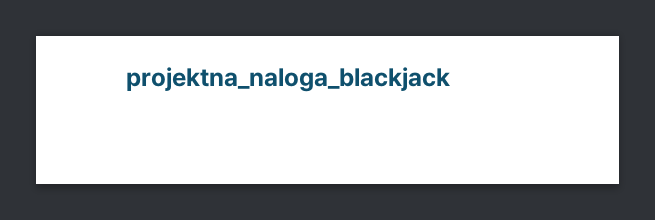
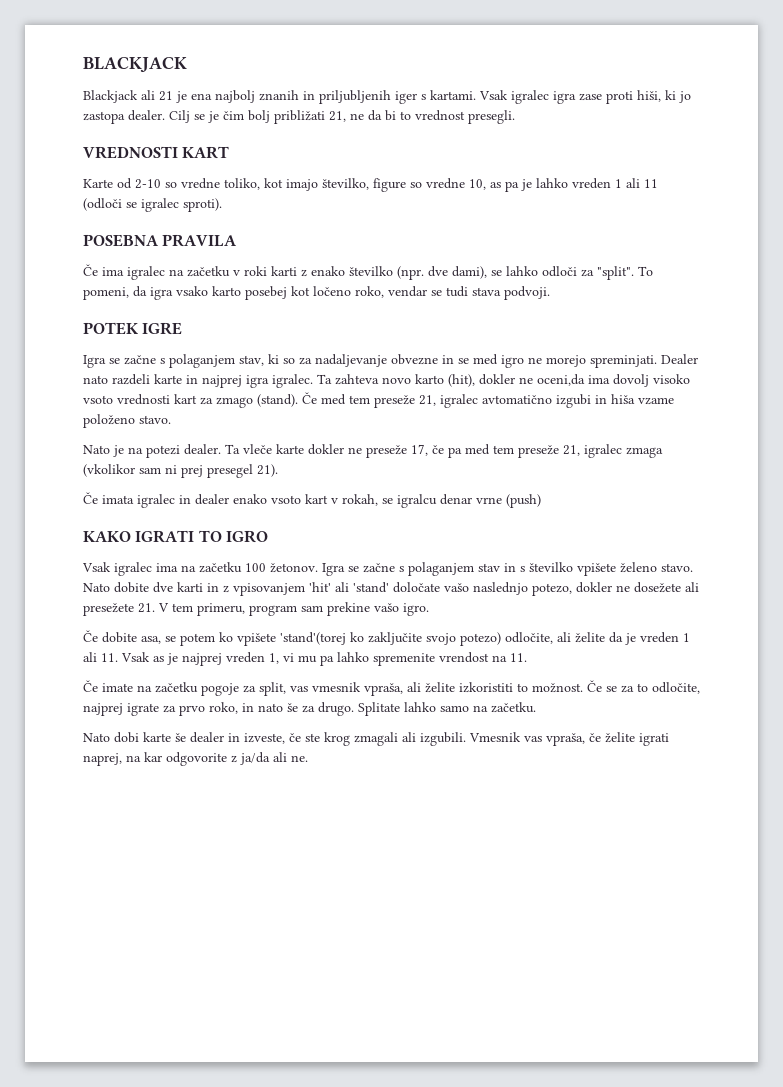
[126,67,450,92] projektna_naloga_blackjack -> [83,57,187,73] [83,90,691,104] [83,110,515,124] [83,146,230,159] [83,178,658,192] [83,198,222,212] [83,234,238,247] [83,264,653,280] [83,286,550,300] [83,322,183,335] [83,354,698,368] [83,374,690,388] [83,392,674,408] [83,414,171,428] [83,444,663,458] [83,464,278,478] [83,492,541,508] [83,530,269,543] [82,562,693,576] [83,582,699,596] [83,602,429,616] [83,630,690,646] [83,652,527,666] [83,680,700,696] [83,702,536,716] [83,732,669,746] [83,752,308,766] BLACKJACK // Blackjack ali 21 je ena najbolj znanih in priljubljenih iger s kartami. Vsak igralec igra zase proti hiši, ki jo zastopa dealer. Cilj se je čim bolj približati 21, ne da bi to vrednost presegli. // VREDNOSTI KART // Karte od 2-10 so vredne toliko, kot imajo številko, figure so vredne 10, as pa je lahko vreden 1 ali 11 (odloči se igralec sproti). // POSEBNA PRAVILA // Če ima igralec na začetku v roki karti z enako številko (npr. dve dami), se lahko odloči za "split". To pomeni, da igra vsako karto posebej kot ločeno roko, vendar se tudi stava podvoji. // POTEK IGRE // Igra se začne s polaganjem stav, ki so za nadaljevanje obvezne in se med igro ne morejo spreminjati. Dealer nato razdeli karte in najprej igra igralec. Ta zahteva novo karto (hit), dokler ne oceni,da ima dovolj visoko vsoto vrednosti kart za zmago (stand). Če med tem preseže 21, igralec avtomatično izgubi in hiša vzame položeno stavo. // Nato je na potezi dealer. Ta vleče karte dokler ne preseže 17, če pa med tem preseže 21, igralec zmaga (vkolikor sam ni prej presegel 21). // Če imata igralec in dealer enako vsoto kart v rokah, se igralcu denar vrne (push) // KAKO IGRATI TO IGRO // Vsak igralec ima na začetku 100 žetonov. Igra se začne s polaganjem stav in s številko vpišete želeno stavo. Nato dobite dve karti in z vpisovanjem 'hit' ali 'stand' določate vašo naslednjo potezo, dokler ne dosežete ali presežete 21. V tem primeru, program sam prekine vašo igro. // Če dobite asa, se potem ko vpišete 'stand'(torej ko zaključite svojo potezo) odločite, ali želite da je vreden 1 ali 11. Vsak as je najprej vreden 1, vi mu pa lahko spremenite vrendost na 11. // Če imate na začetku pogoje za split, vas vmesnik vpraša, ali želite izkoristiti to možnost. Če se za to odločite, najprej igrate za prvo roko, in nato še za drugo. Splitate lahko samo na začetku. // Nato dobi karte še dealer in izveste, če ste krog zmagali ali izgubili. Vmesnik vas vpraša, če želite igrati naprej, na kar odgovorite z ja/da ali ne.

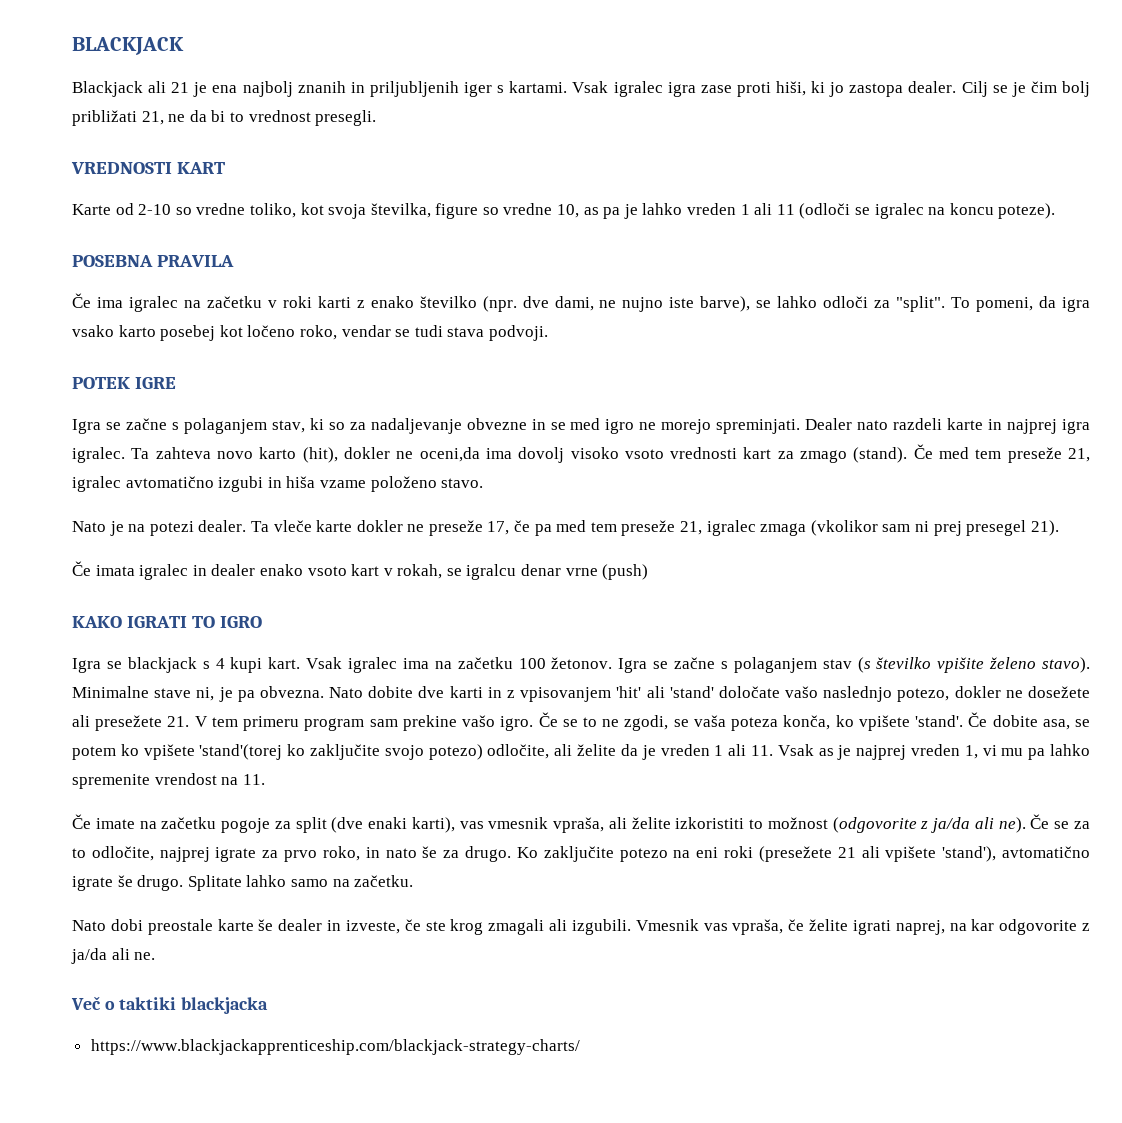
[286,178,369,191] imajo številko, -> [328,203,431,219] svoja številka,
[183,198,222,212] sproti). -> [928,203,1056,219] na koncu poteze).
[452,266,487,279] dami), -> [554,296,751,312] dami, ne nujno iste barve),
(269, 536) none -> [72,657,301,673] Igra se blackjack s 4 kupi kart.
[504,562,693,576] in s številko vpišete želeno stavo. -> [857,657,1090,673] [72,686,324,702] (s številko vpišite želeno stavo). Minimalne stave ni, je pa obvezna.
[197,603,245,616] primeru, -> [243,716,300,731] primeru
(429, 609) // -> [538,712,964,731] Če se to ne zgodi, se vaša poteza konča, ko vpišete 'stand'.
[259,682,286,696] split, -> [295,817,455,833] split (dve enaki karti),
[532,683,583,693] možnost. -> [767,817,1026,833] možnost (odgovorite z ja/da ali ne).
(354, 709) none -> [516,846,1091,862] [72,875,184,891] Ko zaključite potezo na eni roki (presežete 21 ali vpišete 'stand'), avtomatično igrate še drugo.
(139, 737) none -> [147,919,213,935] preostale
(308, 758) none -> [71,996,269,1014] [90,1039,580,1055] // Več o taktiki blackjacka // https://www.blackjackapprenticeship.com/blackjack-strategy-charts/

